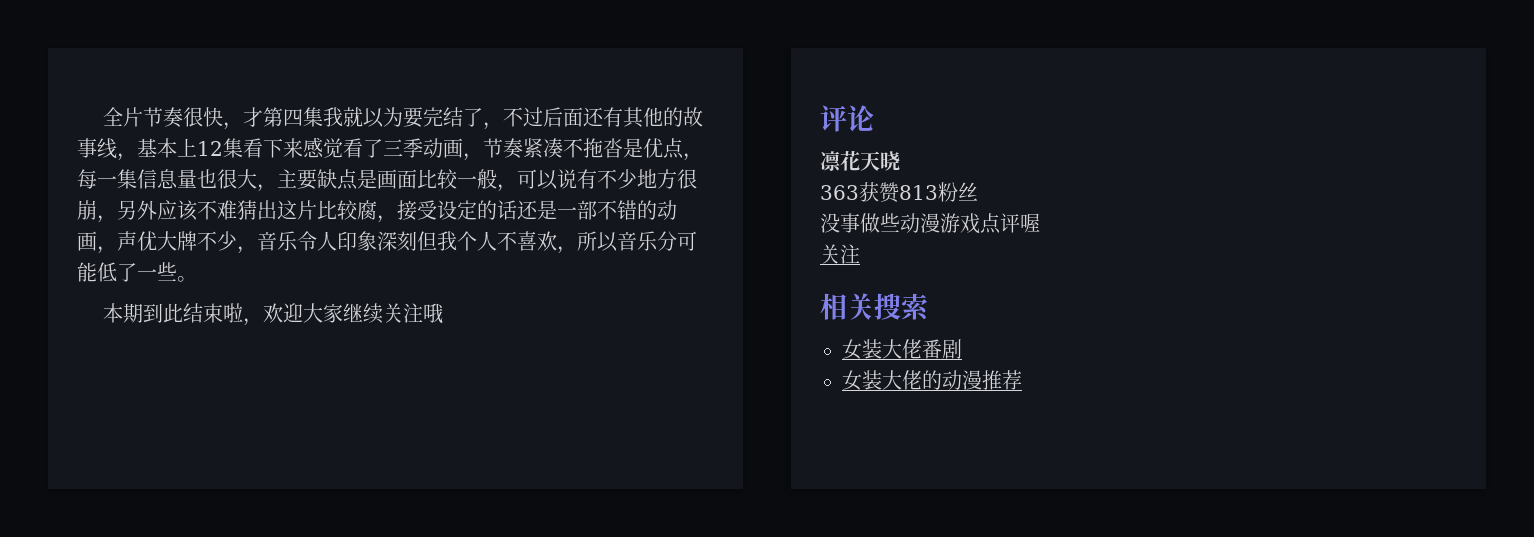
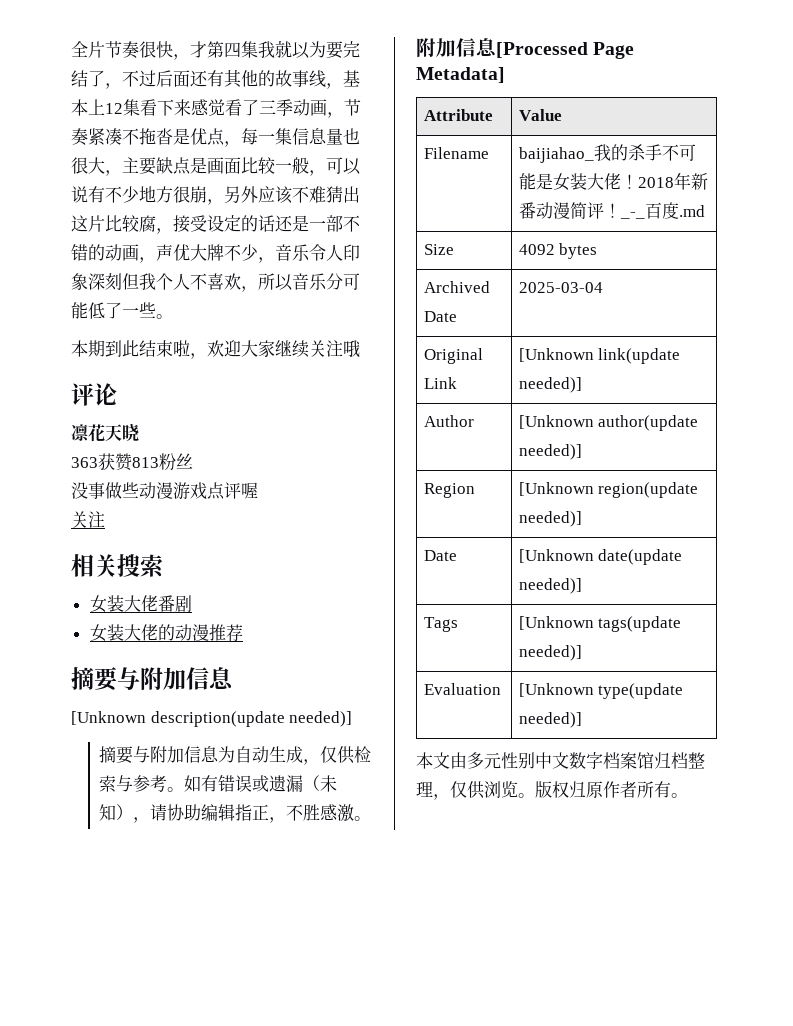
(1022, 380) none -> [71,667,234,691] [71,711,353,727] [99,746,372,765] [99,775,338,792] [99,804,372,823] [416,38,635,59] [416,67,505,83] [423,109,493,121] [518,109,562,121] [423,147,489,159] [518,144,696,163] [518,172,708,191] [518,202,705,219] [423,244,454,255] [518,243,598,259] [423,281,490,293] [423,311,457,322] [518,282,603,293] [423,348,483,364] [423,377,457,389] [518,348,681,364] [518,377,582,393] [423,415,474,427] [518,415,699,431] [518,444,582,460] [423,483,475,498] [518,482,699,498] [518,511,582,527] [423,550,457,561] [518,549,683,565] [518,578,582,594] [423,617,458,632] [518,616,682,632] [518,645,582,661] [423,683,501,695] [518,683,684,699] [518,712,582,728] [416,752,705,769] [416,781,688,800] // 摘要与附加信息 // [Unknown description(update needed)] // 摘要与附加信息为自动生成，仅供检索与参考。如有错误或遗漏（未知），请协助编辑指正，不胜感激。 // 附加信息[Processed Page Metadata] // Attribute | Value // Filename | baijiahao_我的杀手不可能是女装大佬！2018年新番动漫简评！_-_百度.md // Size | 4092 bytes // Archived Date | 2025-03-04 // Original Link | [Unknown link(update needed)] // Author | [Unknown author(update needed)] // Region | [Unknown region(update needed)] // Date | [Unknown date(update needed)] // Tags | [Unknown tags(update needed)] // Evaluation | [Unknown type(update needed)] // 本文由多元性别中文数字档案馆归档整理，仅供浏览。版权归原作者所有。

